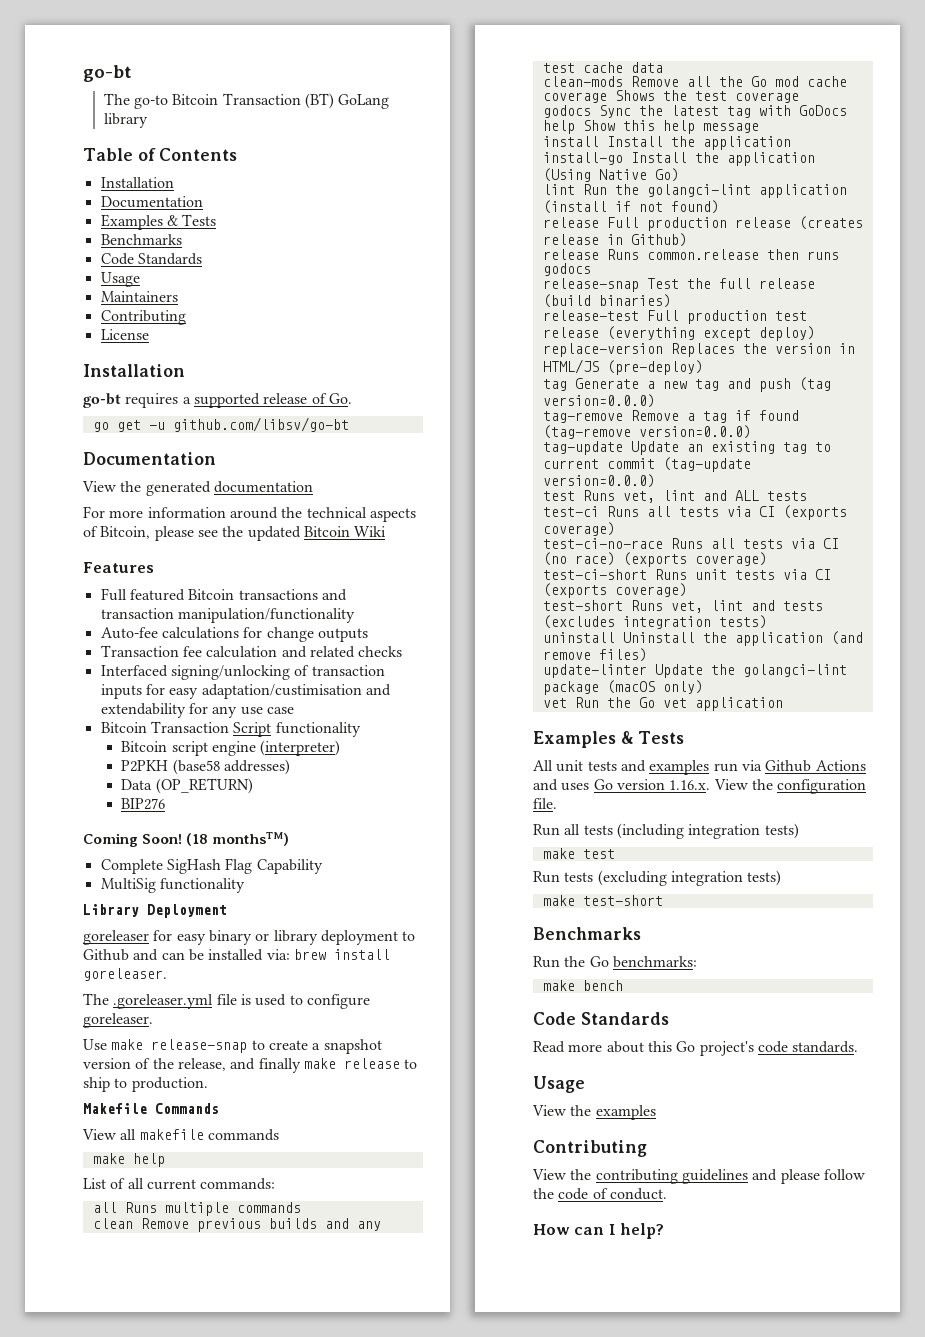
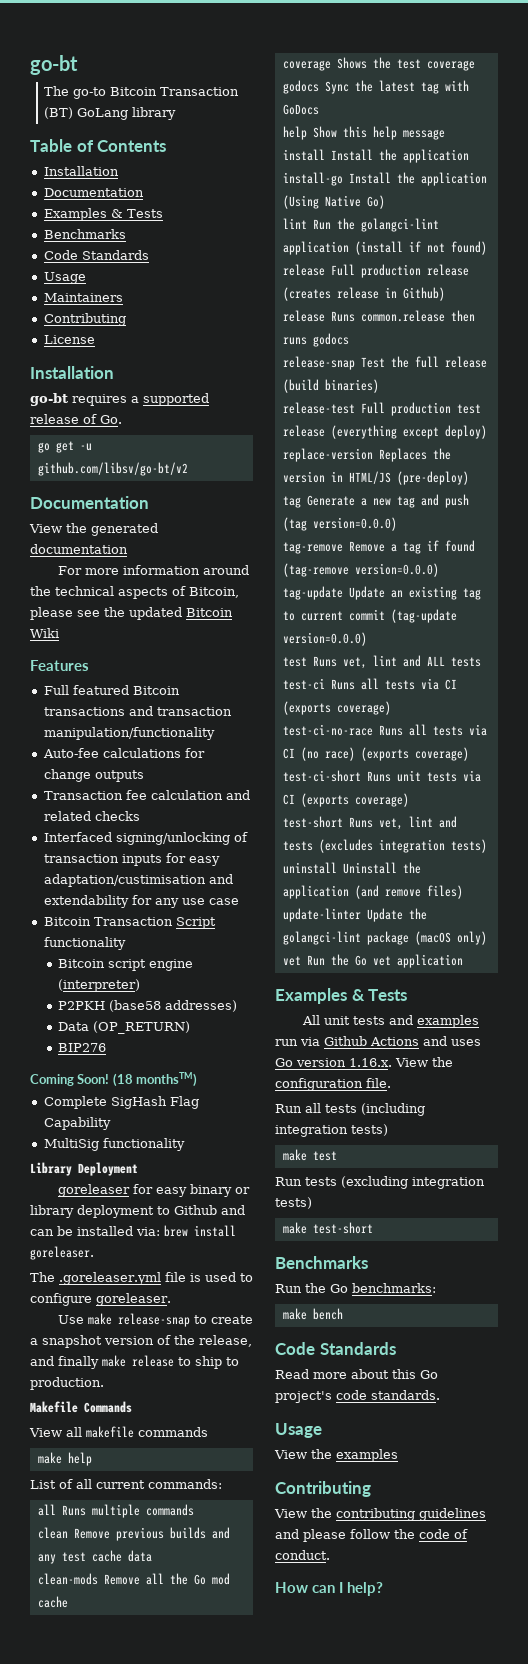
[172,417,349,432] github.com/libsv/go-bt -> [37,462,188,476] github.com/libsv/go-bt/v2

